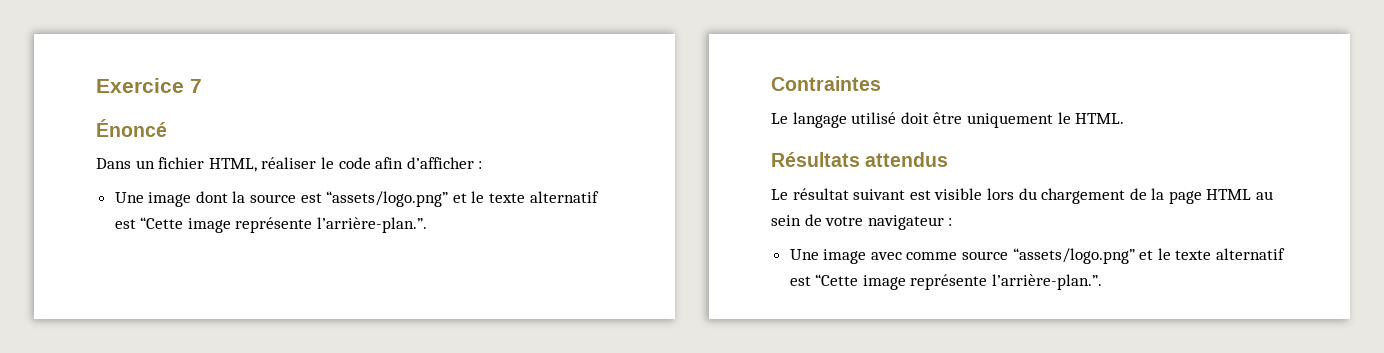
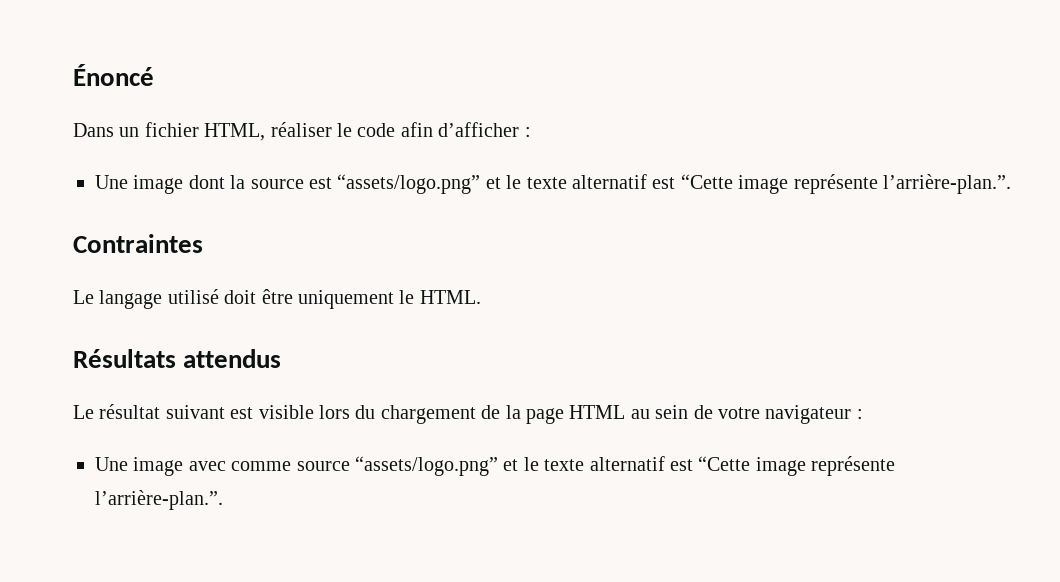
[96,78,202,93] Exercice 7 // -> (73, 75) none

